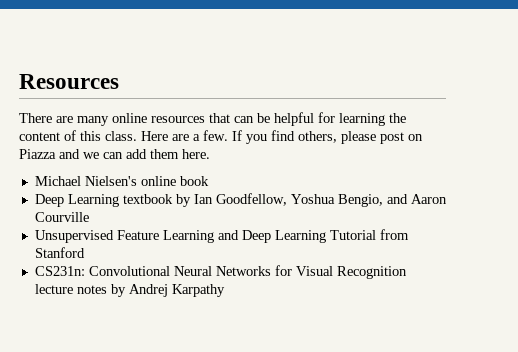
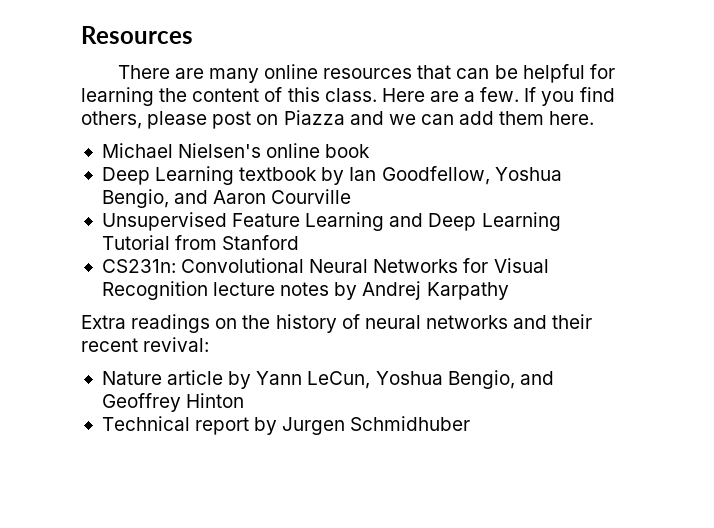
(225, 290) none -> [81,314,593,333] [81,337,210,352] [101,370,554,389] [101,393,245,412] [101,416,471,435] // Extra readings on the history of neural networks and their recent revival: // Nature article by Yann LeCun, Yoshua Bengio, and Geoffrey Hinton // Technical report by Jurgen Schmidhuber

